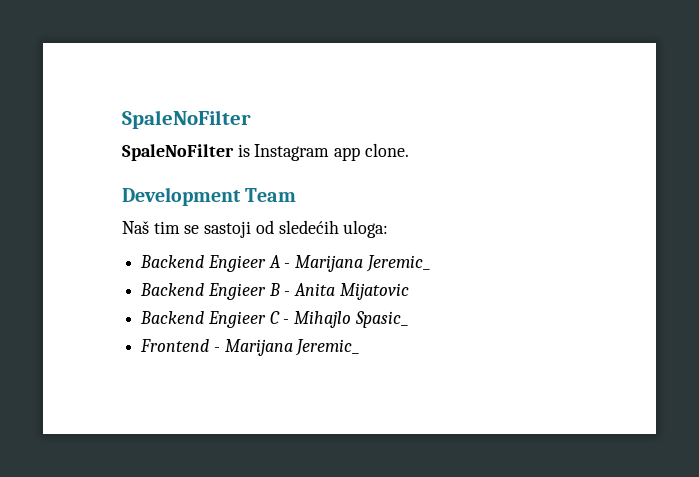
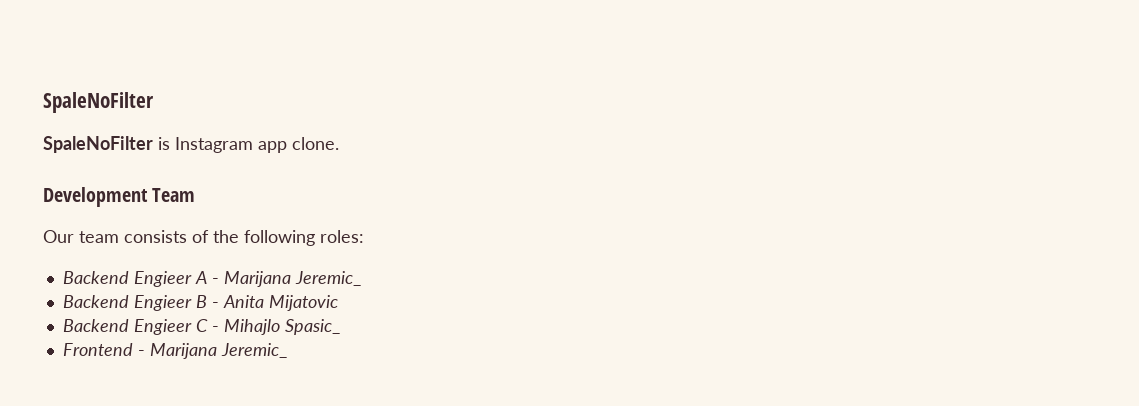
[122,220,389,238] Naš tim se sastoji od sledećih uloga: -> [43,230,364,246] Our team consists of the following roles:

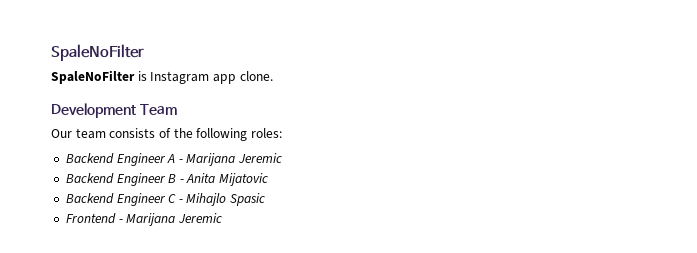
[133,271,192,287] Engieer -> [116,153,166,166] Engineer
[294,271,361,286] [62,295,192,311] Jeremic_ // Backend Engieer -> [238,153,283,163] [65,173,166,186] Jeremic // Backend Engineer
[133,319,192,335] Engieer -> [116,193,166,206] Engineer
[284,319,340,335] Spasic_ -> [230,193,266,206] Spasic
[220,343,287,358] Jeremic_ -> [177,213,222,223] Jeremic

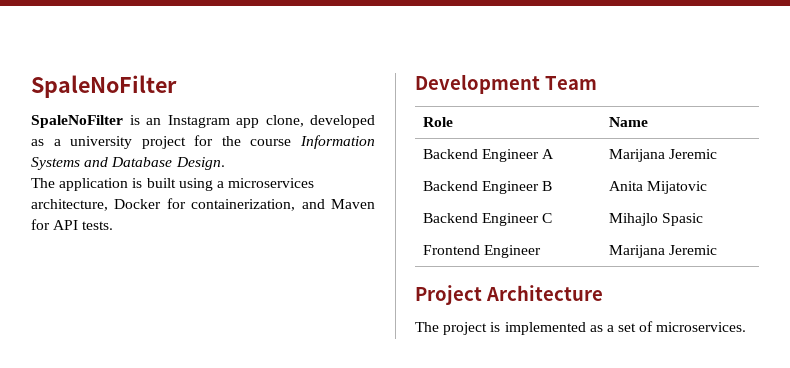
(147, 76) none -> [146,118,161,125] an
[239,71,273,81] [51,103,177,118] [51,128,282,141] [65,153,283,166] [65,173,269,186] [65,193,266,206] [65,213,222,226] clone. // Development Team // Our team consists of the following roles: // Backend Engineer A - Marijana Jeremic // Backend Engineer B - Anita Mijatovic // Backend Engineer C - Mihajlo Spasic // Frontend - Marijana Jeremic -> [265,115,375,128] [31,135,375,149] [31,157,225,170] [31,178,315,191] [31,198,375,211] [31,219,114,230] [415,74,597,94] [422,117,453,127] [608,117,648,127] [422,149,555,162] [608,149,717,162] [422,181,553,194] [608,181,707,194] [422,213,553,226] [608,213,703,226] [422,245,541,258] [608,245,717,258] [415,285,603,305] [415,321,747,335] clone, developed as a university project for the course Information Systems and Database Design. // The application is built using a microservices architecture, Docker for containerization, and Maven for API tests. // Development Team // Role | Name // Backend Engineer A | Marijana Jeremic // Backend Engineer B | Anita Mijatovic // Backend Engineer C | Mihajlo Spasic // Frontend Engineer | Marijana Jeremic // Project Architecture // The project is implemented as a set of microservices.

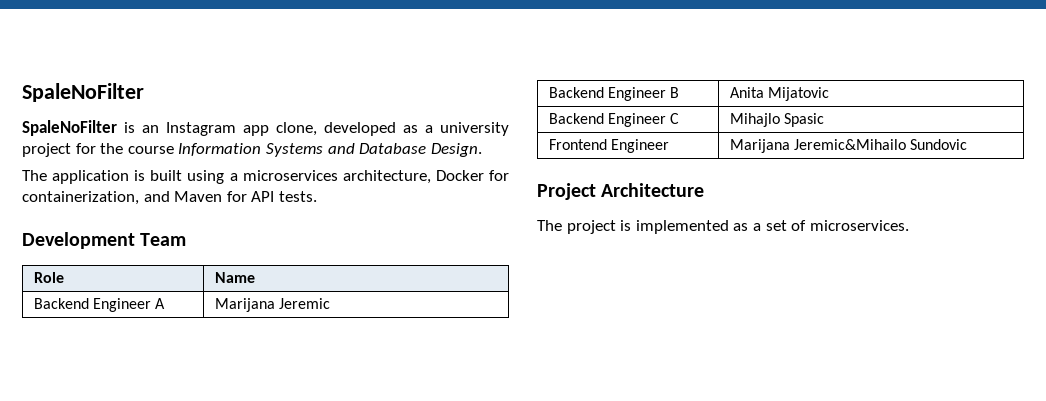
[668,245,717,255] Jeremic -> [794,139,968,150] Jeremic&Mihailo Sundovic

